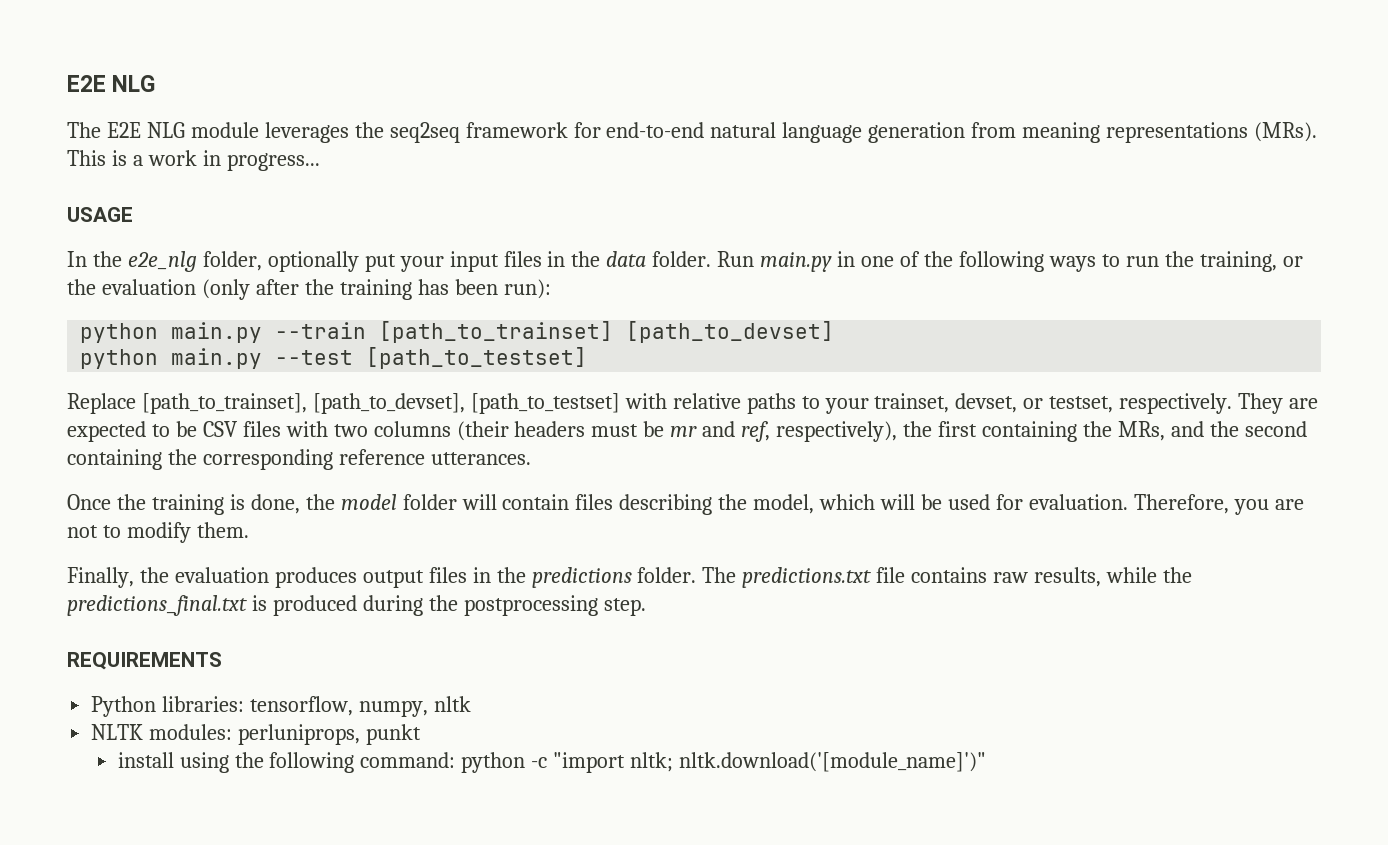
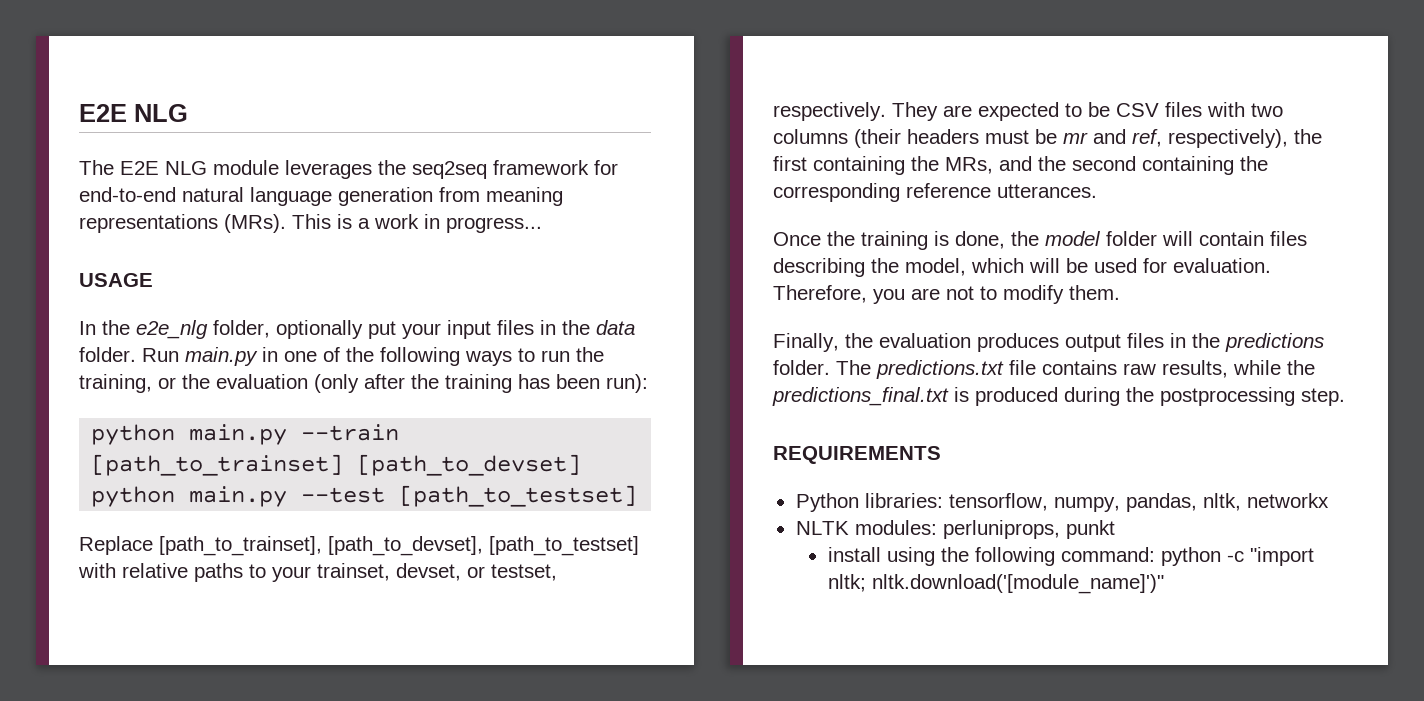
[433,696,471,712] nltk -> [1125,493,1329,512] pandas, nltk, networkx

